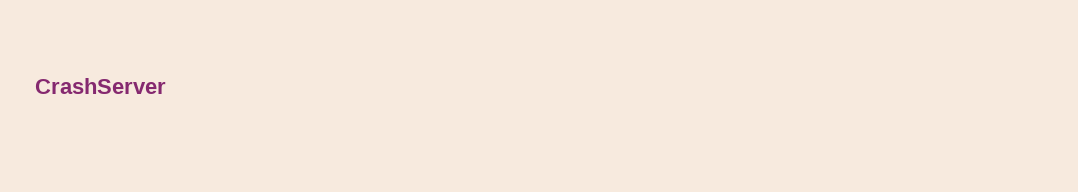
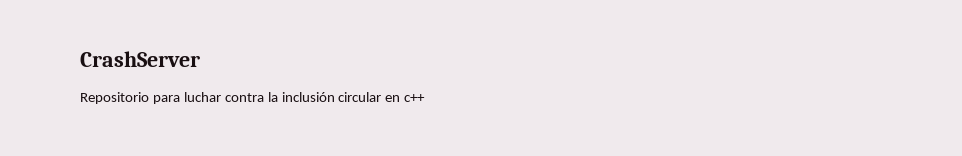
(166, 86) none -> [80,92,426,104] // Repositorio para luchar contra la inclusión circular en c++

